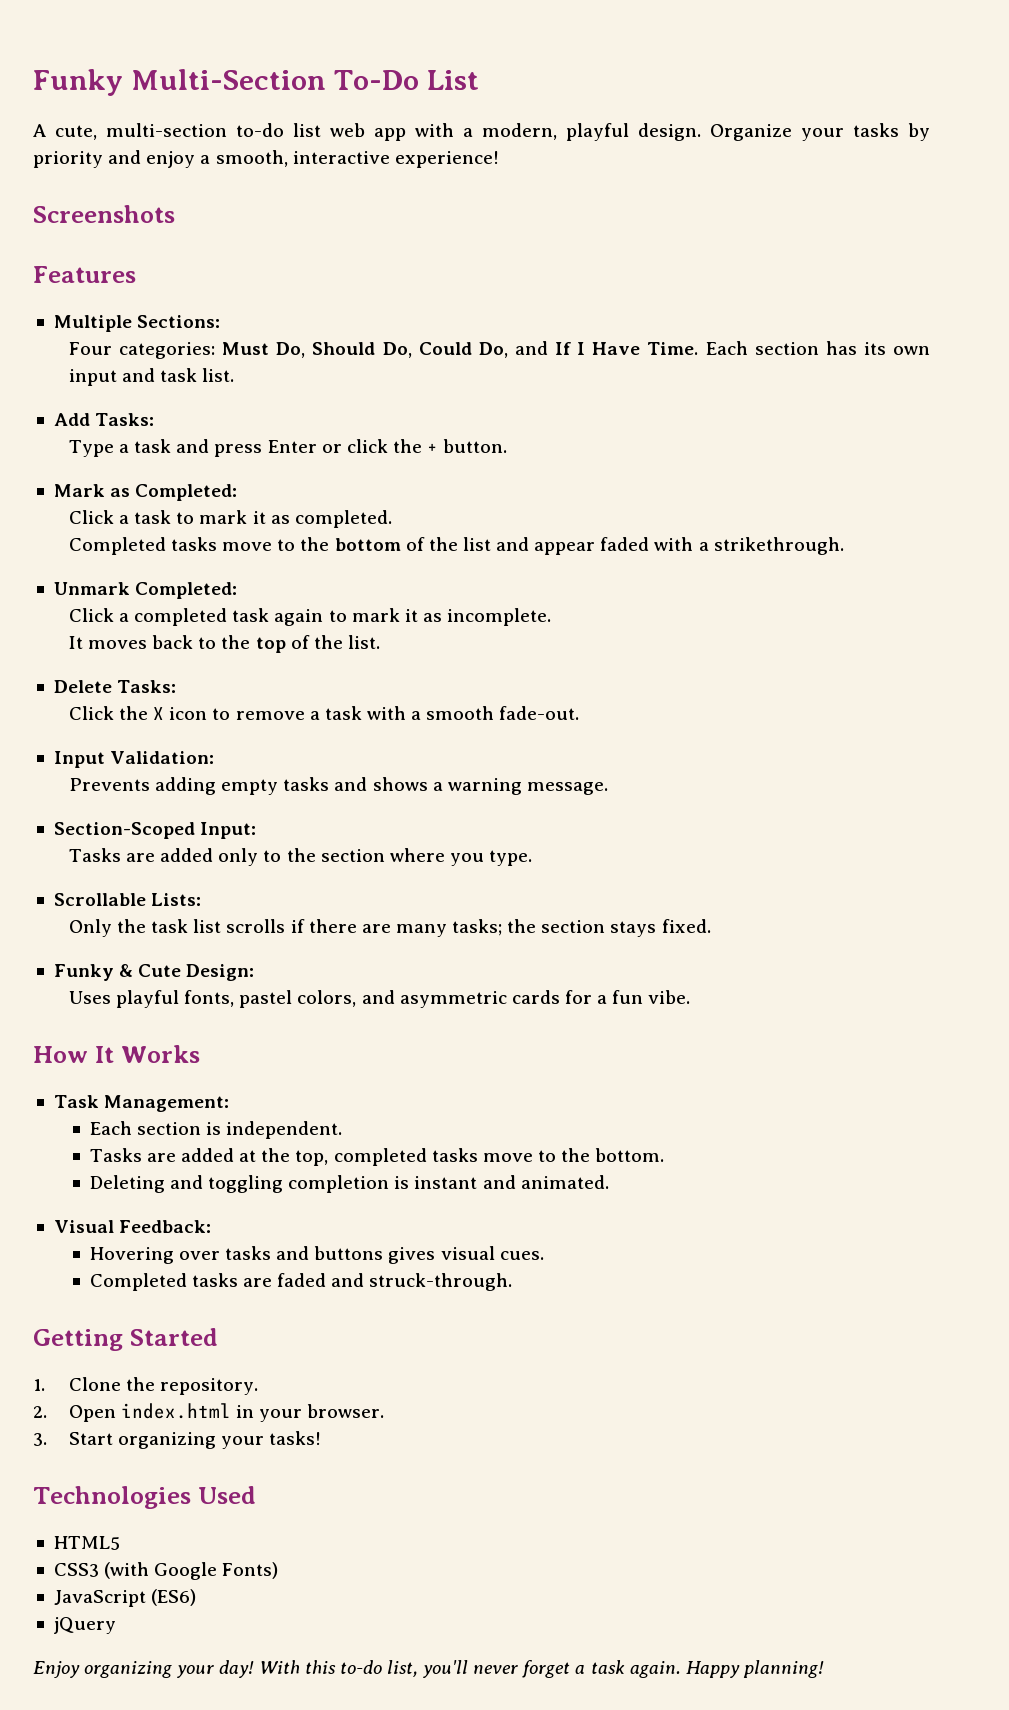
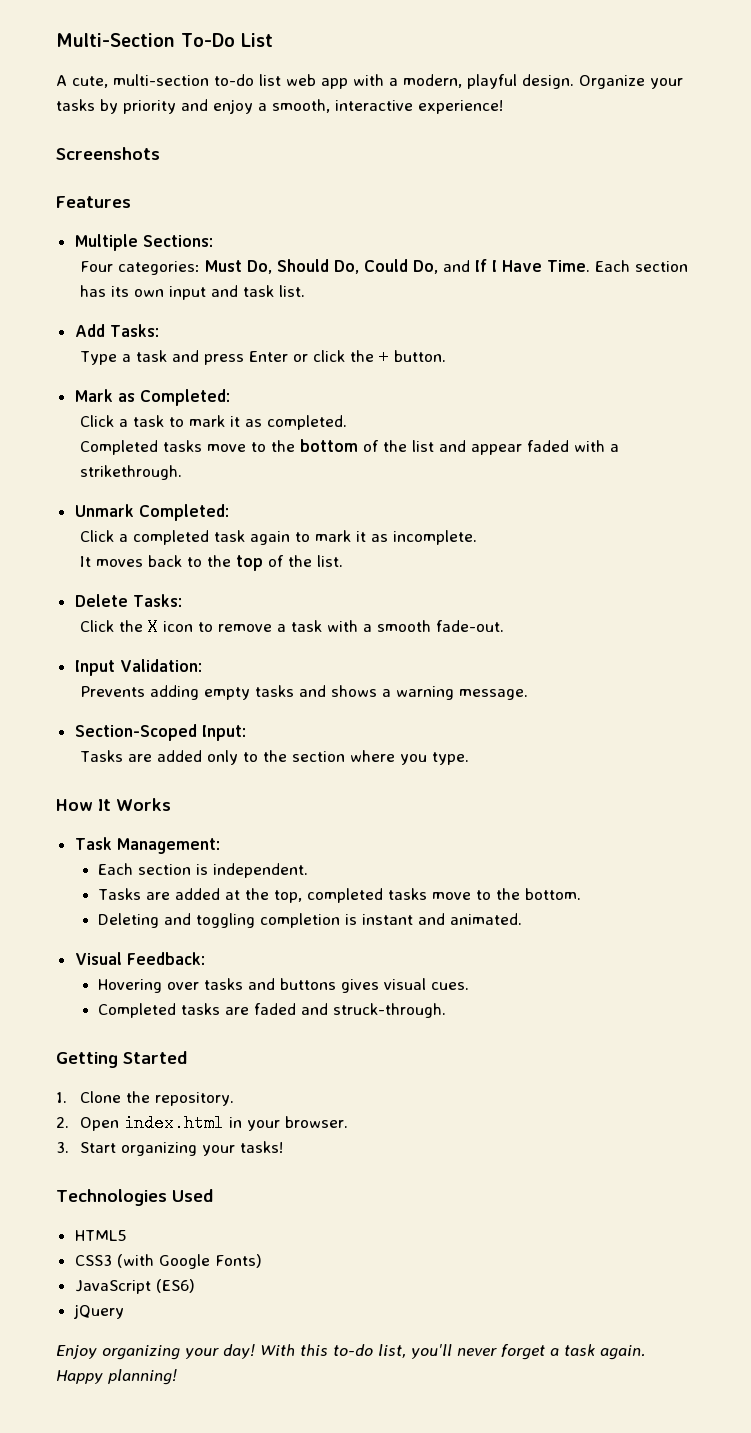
[33,69,123,96] Funky -> (56, 40) none
[53,893,202,906] [68,919,711,937] [53,964,255,981] [68,990,691,1008] // Scrollable Lists: // Only the task list scrolls if there are many tasks; the section stays fixed. // Funky & Cute Design: // Uses playful fonts, pastel colors, and asymmetric cards for a fun vibe. -> (469, 758) none

